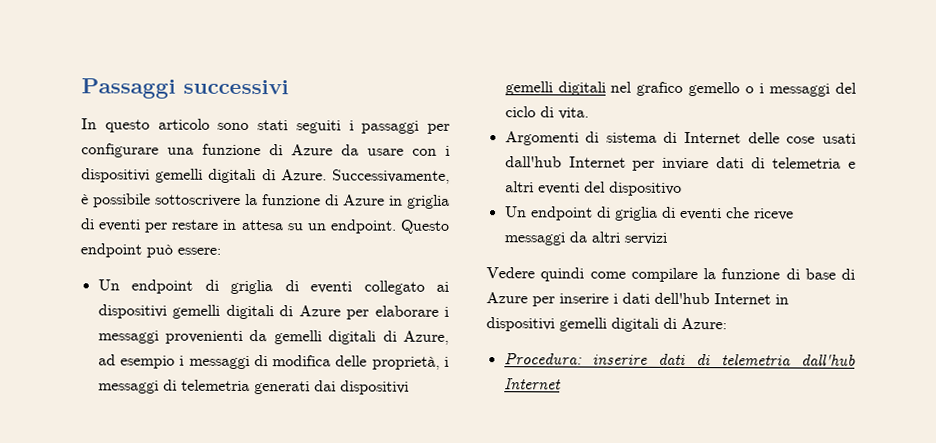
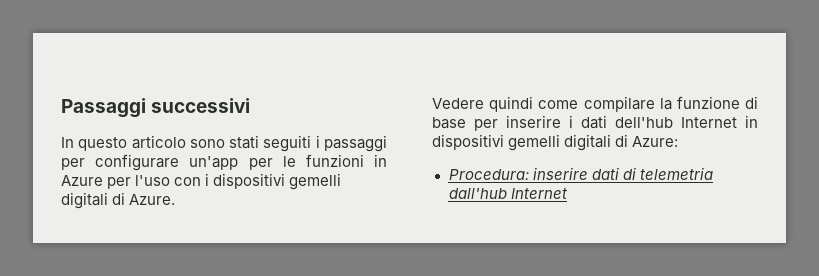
[167,143,404,156] una funzione di Azure da usare -> [189,154,387,170] [61,175,171,189] un'app per le funzioni in Azure per l'uso
[332,169,450,184] [81,193,450,209] [80,218,450,234] [80,243,221,258] [97,279,449,295] [97,304,449,320] [97,330,449,345] [97,354,450,370] [97,379,409,395] [504,81,857,97] [504,106,589,120] [504,131,856,146] [504,156,856,171] [504,181,682,196] [504,206,794,221] [503,231,667,246] Successivamente, è possibile sottoscrivere la funzione di Azure in griglia di eventi per restare in attesa su un endpoint. Questo endpoint può essere: // Un endpoint di griglia di eventi collegato ai dispositivi gemelli digitali di Azure per elaborare i messaggi provenienti da gemelli digitali di Azure, ad esempio i messaggi di modifica delle proprietà, i messaggi di telemetria generati dai dispositivi gemelli digitali nel grafico gemello o i messaggi del ciclo di vita. // Argomenti di sistema di Internet delle cose usati dall'hub Internet per inviare dati di telemetria e altri eventi del dispositivo // Un endpoint di griglia di eventi che riceve messaggi da altri servizi -> (176, 199) none
[841,268,855,280] [486,292,528,304] di Azure -> (466, 123) none

